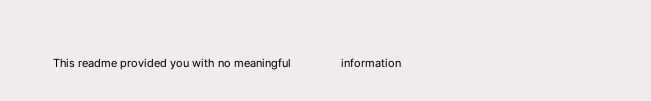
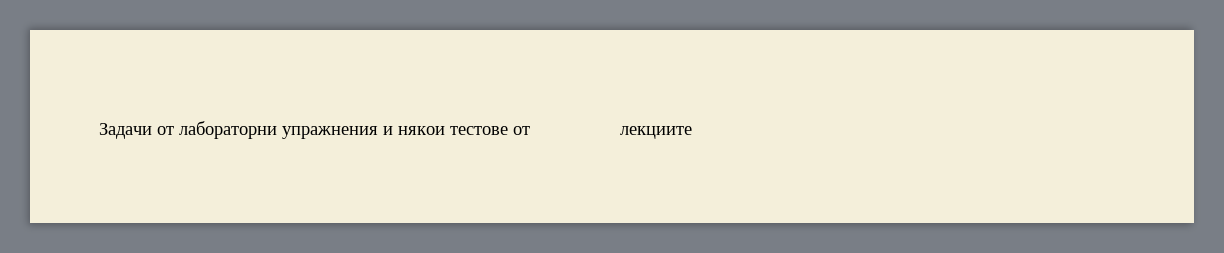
[53,58,401,70] This readme provided you with no meaningful information -> [99,121,692,139] Задачи от лабораторни упражнения и някои тестове от лекциите

